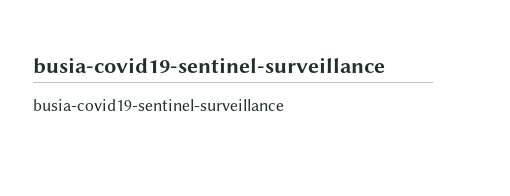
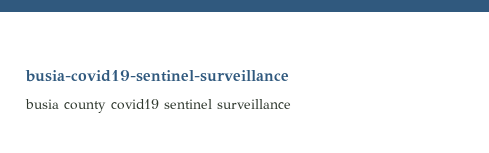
[33,99,284,111] busia-covid19-sentinel-surveillance -> [25,99,291,113] busia county covid19 sentinel surveillance

